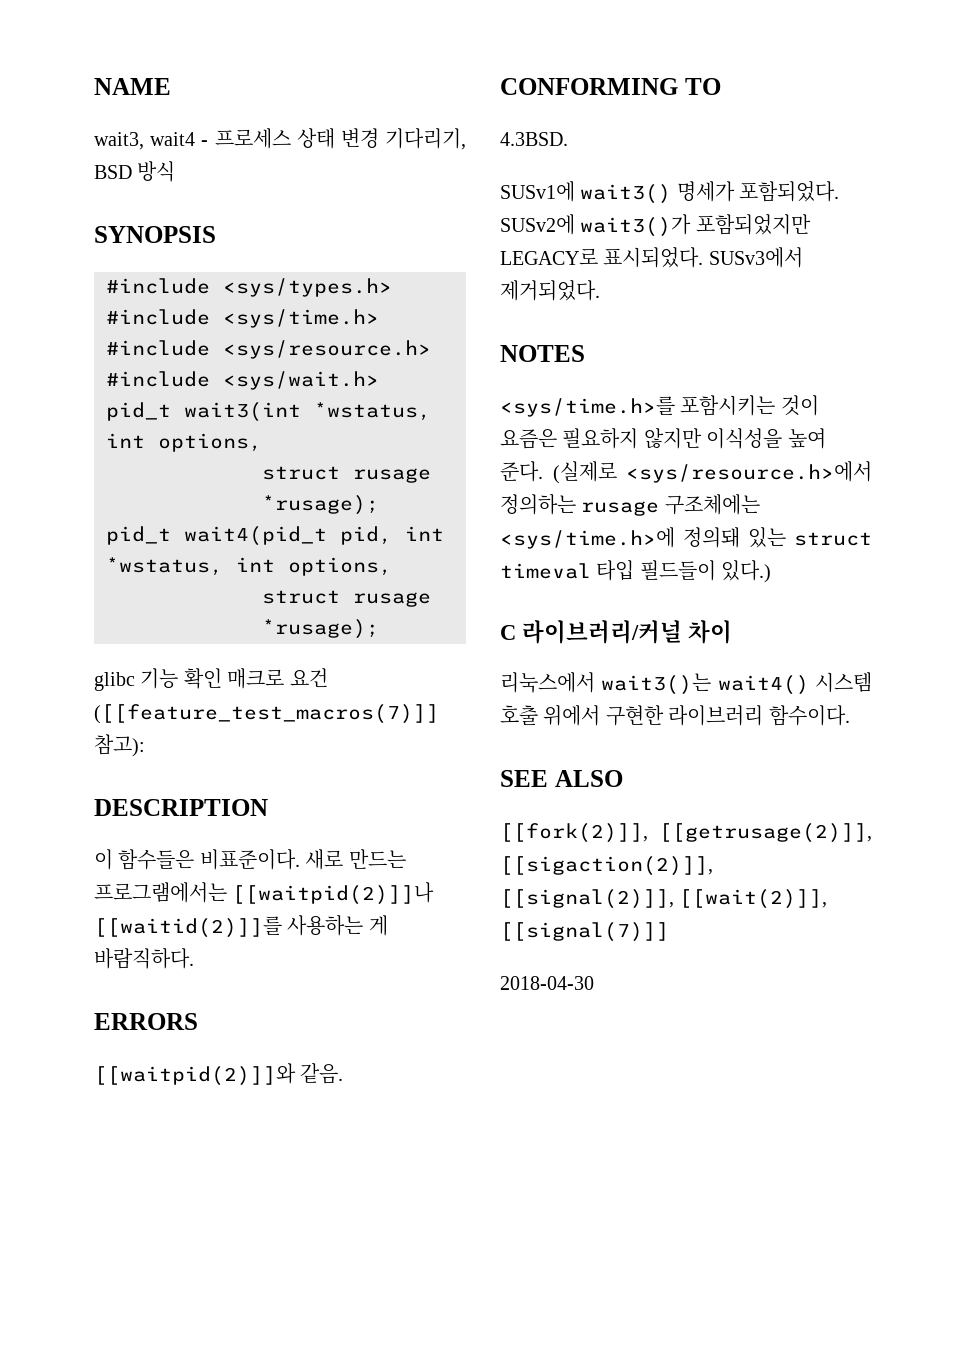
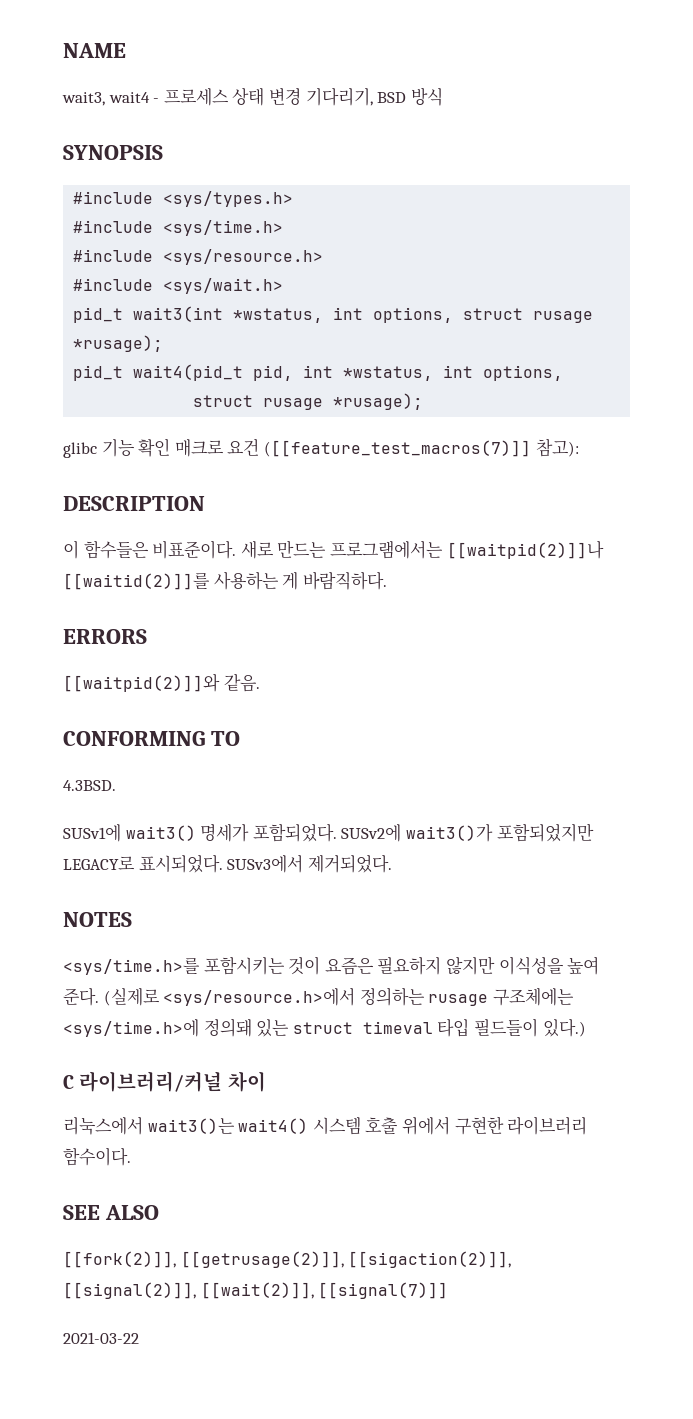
(262, 442) // -> (454, 315) none
[500,976,594,990] 2018-04-30 -> [63,1332,139,1344] 2021-03-22

